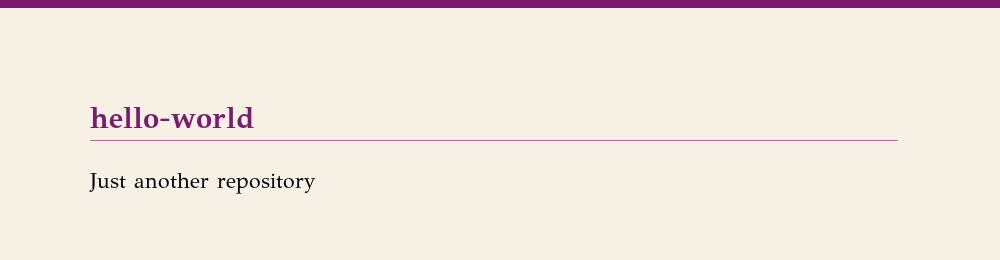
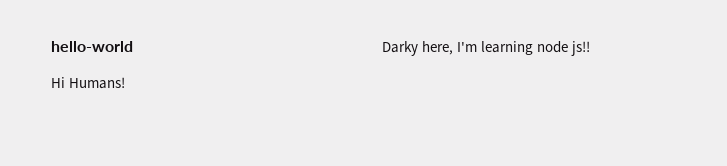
[89,173,316,194] Just another repository -> [51,77,126,89] [382,41,591,56] Hi Humans! // Darky here, I'm learning node js!!

